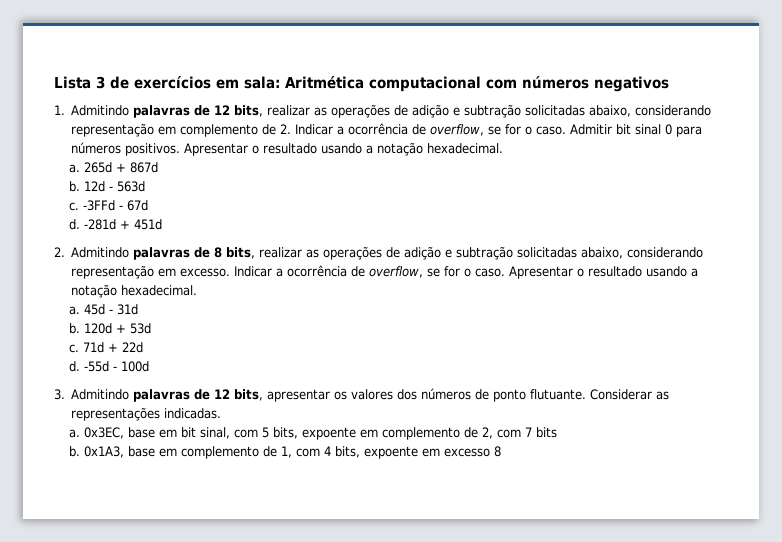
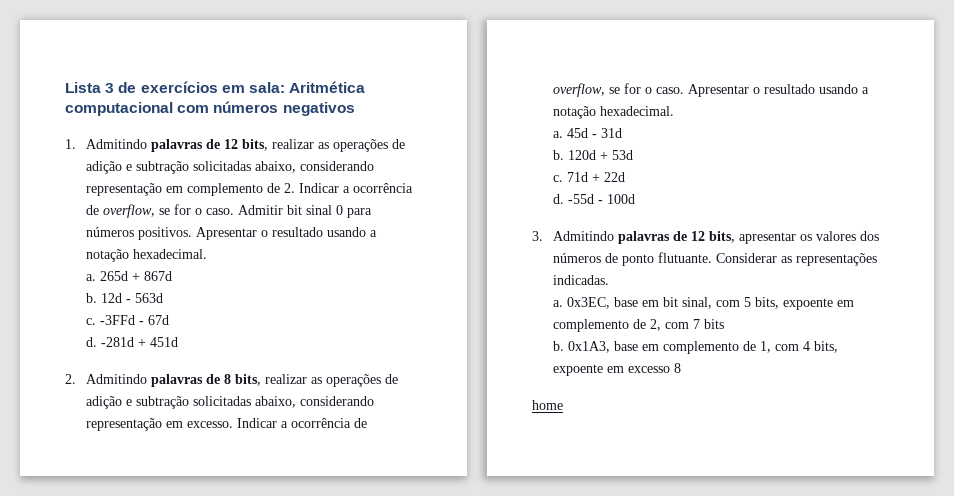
(501, 451) none -> [532,400,563,410] // home

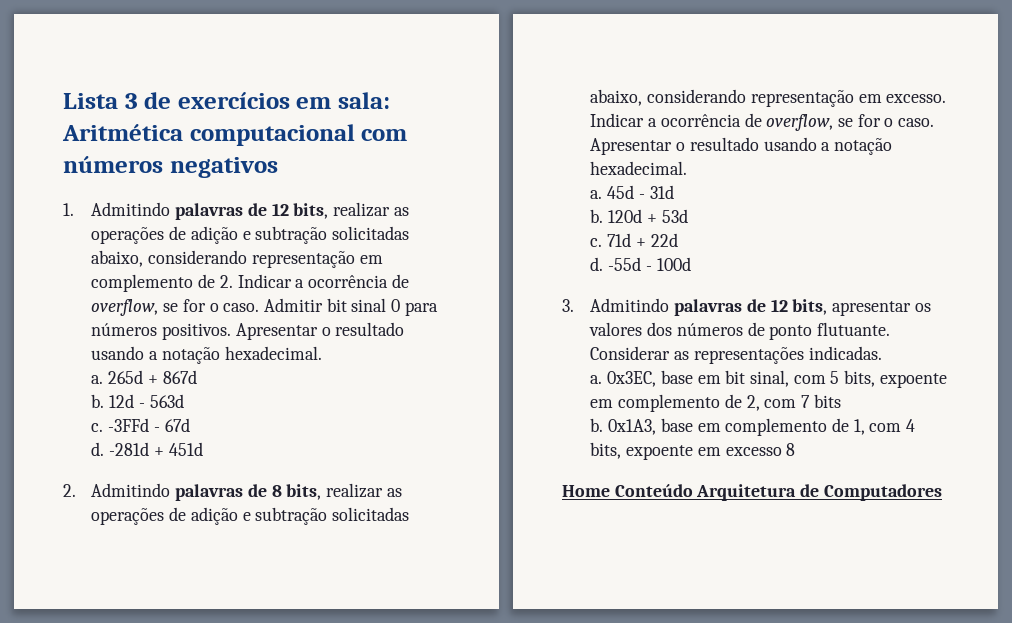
[532,400,563,410] home -> [562,484,942,501] Home Conteúdo Arquitetura de Computadores

